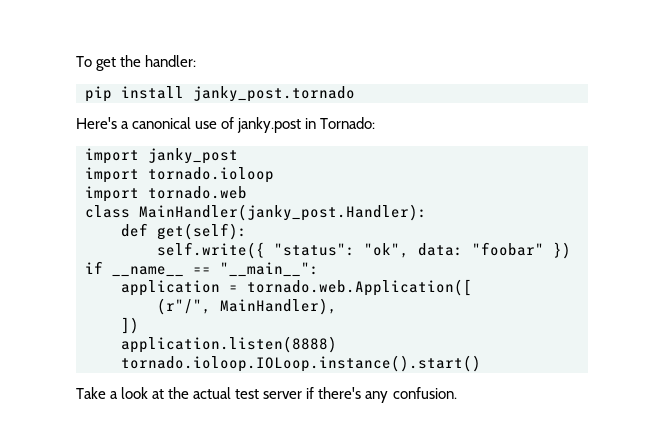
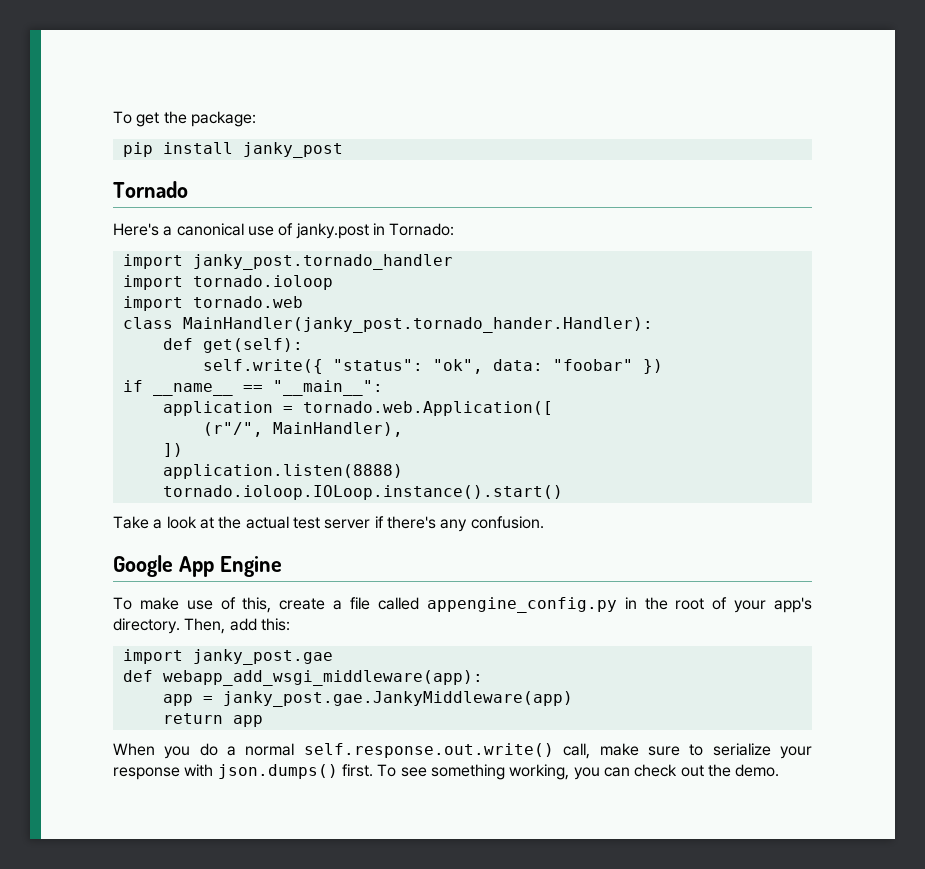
[145,55,197,67] handler: -> [190,111,256,127] package:
[193,86,355,102] janky_post.tornado -> [242,142,343,158] [113,181,188,198] janky_post // Tornado
[148,148,238,164] janky_post -> [192,254,453,270] janky_post.tornado_handler
[139,204,427,221] MainHandler(janky_post.Handler): -> [182,317,653,333] MainHandler(janky_post.tornado_hander.Handler):
(457, 393) none -> [113,555,282,577] [113,597,813,613] [113,618,290,634] [122,649,333,665] [122,670,483,686] [162,691,573,707] [162,713,263,727] [113,743,813,759] [113,764,780,780] // Google App Engine // To make use of this, create a file called appengine_config.py in the root of your app's directory. Then, add this: // import janky_post.gae // def webapp_add_wsgi_middleware(app): // app = janky_post.gae.JankyMiddleware(app) // return app // When you do a normal self.response.out.write() call, make sure to serialize your response with json.dumps() first. To see something working, you can check out the demo.

